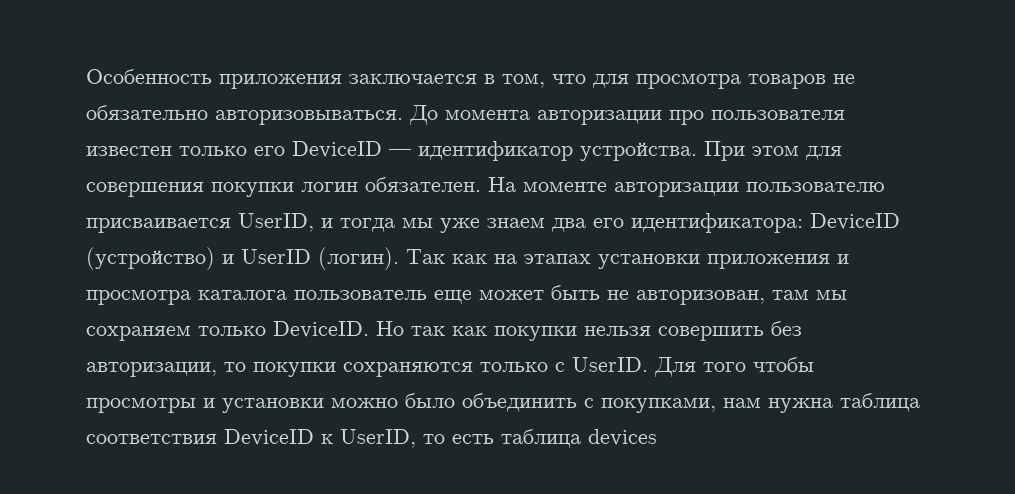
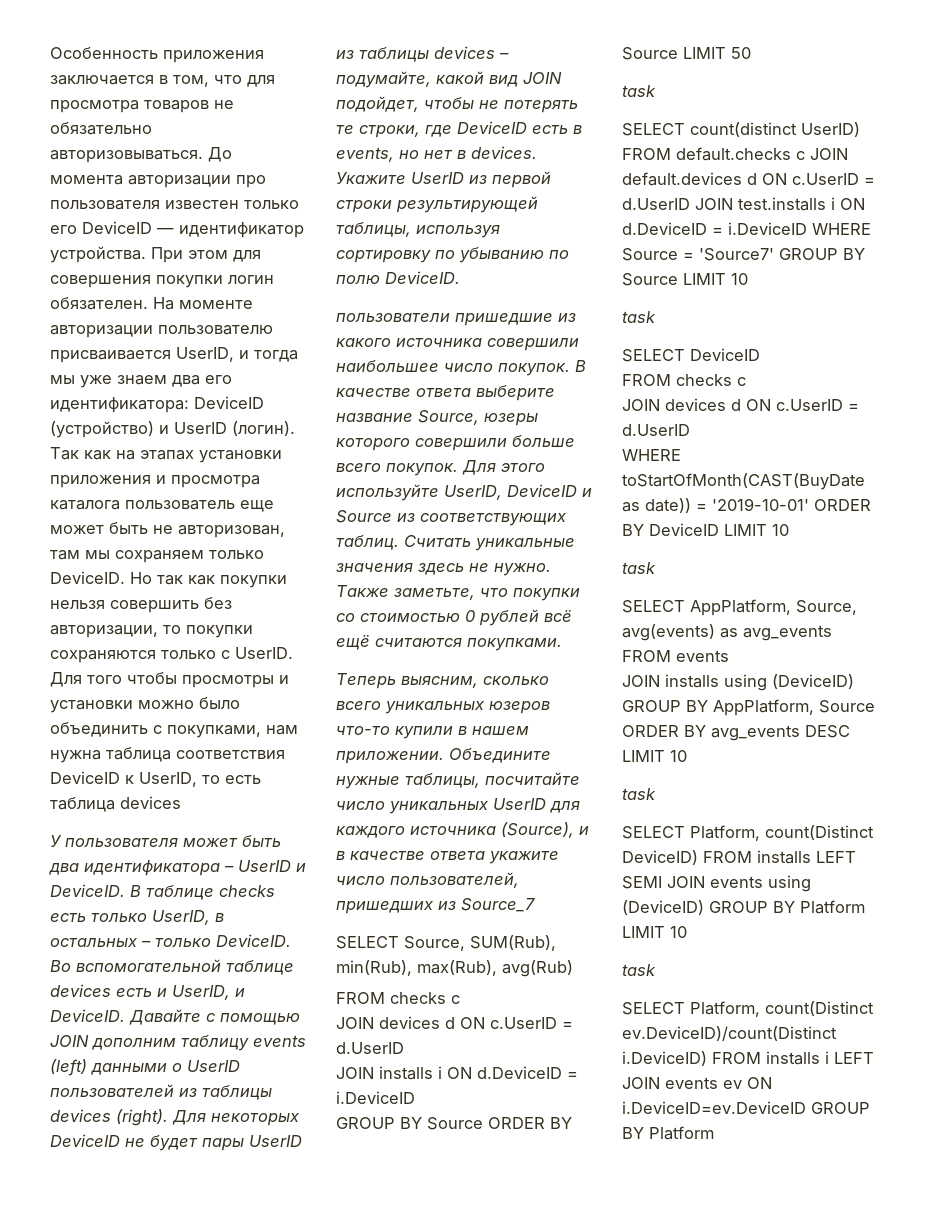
(657, 437) none -> [50,835,281,847] [49,860,306,876] [50,884,275,900] [50,910,224,925] [50,934,291,947] [50,959,294,975] [50,984,245,1000] [50,1009,300,1025] [50,1035,306,1051] [50,1059,240,1076] [50,1084,272,1100] [50,1109,300,1126] [50,1134,302,1151] [336,46,509,62] [336,71,562,88] [336,96,578,113] [336,121,582,138] [336,146,537,162] [336,171,551,188] [336,196,538,213] [336,222,500,238] [336,247,569,263] [336,271,460,284] [336,313,576,326] [336,338,579,351] [336,360,586,376] [336,385,555,401] [336,410,538,426] [336,435,575,451] [336,460,545,476] [336,484,592,501] [336,510,567,526] [336,535,575,551] [336,563,551,576] [336,585,580,601] [336,609,572,626] [336,635,562,651] [336,673,549,689] [336,701,550,714] [336,726,529,739] [336,748,551,764] [336,772,580,789] [336,798,580,814] [336,822,589,838] [336,851,559,864] [336,872,519,888] [336,898,535,914] [336,935,556,951] [336,960,573,977] [336,992,460,1004] [336,1016,573,1029] [336,1042,404,1054] [336,1066,578,1080] [336,1091,415,1104] [336,1117,572,1130] [622,47,751,60] [622,85,656,97] [622,122,860,137] [622,147,848,161] [622,172,875,186] [622,197,865,211] [622,222,871,235] [622,248,865,261] [622,273,748,286] [622,311,656,323] [622,348,760,362] [622,374,746,386] [622,398,859,411] [622,424,690,436] [622,449,681,461] [622,473,865,490] [622,498,871,513] [622,523,789,536] [622,562,656,574] [622,599,857,616] [622,624,832,641] [622,650,729,662] [622,674,854,691] [622,699,875,716] [622,725,850,741] [622,750,687,762] [622,788,656,800] [622,825,874,841] [622,850,856,865] [622,875,811,892] [622,900,865,915] [622,926,687,938] [622,964,656,976] [622,1001,874,1017] [622,1026,837,1041] [622,1051,874,1066] [622,1077,772,1089] [622,1101,870,1114] [622,1126,714,1140] // У пользователя может быть два идентификатора – UserID и DeviceID. В таблице checks есть только UserID, в остальных – только DeviceID. Во вспомогательной таблице devices есть и UserID, и DeviceID. Давайте с помощью JOIN дополним таблицу events (left) данными о UserID пользователей из таблицы devices (right). Для некоторых DeviceID не будет пары UserID из таблицы devices – подумайте, какой вид JOIN подойдет, чтобы не потерять те строки, где DeviceID есть в events, но нет в devices. Укажите UserID из первой строки результирующей таблицы, используя сортировку по убыванию по полю DeviceID. // пользователи пришедшие из какого источника совершили наибольшее число покупок. В качестве ответа выберите название Source, юзеры которого совершили больше всего покупок. Для этого используйте UserID, DeviceID и Source из соответствующих таблиц. Считать уникальные значения здесь не нужно. Также заметьте, что покупки со стоимостью 0 рублей всё ещё считаются покупками. // Теперь выясним, сколько всего уникальных юзеров что-то купили в нашем приложении. Объедините нужные таблицы, посчитайте число уникальных UserID для каждого источника (Source), и в качестве ответа укажите число пользователей, пришедших из Source_7 // SELECT Source, SUM(Rub), min(Rub), max(Rub), avg(Rub) // FROM checks c // JOIN devices d ON c.UserID = d.UserID // JOIN installs i ON d.DeviceID = i.DeviceID // GROUP BY Source ORDER BY Source LIMIT 50 // task // SELECT count(distinct UserID) FROM default.checks c JOIN default.devices d ON c.UserID = d.UserID JOIN test.installs i ON d.DeviceID = i.DeviceID WHERE Source = 'Source7' GROUP BY Source LIMIT 10 // task // SELECT DeviceID // FROM checks c // JOIN devices d ON c.UserID = d.UserID // WHERE toStartOfMonth(CAST(BuyDate as date)) = '2019-10-01' ORDER BY DeviceID LIMIT 10 // task // SELECT AppPlatform, Source, avg(events) as avg_events FROM events // JOIN installs using (DeviceID) GROUP BY AppPlatform, Source ORDER BY avg_events DESC LIMIT 10 // task // SELECT Platform, count(Distinct DeviceID) FROM installs LEFT SEMI JOIN events using (DeviceID) GROUP BY Platform LIMIT 10 // task // SELECT Platform, count(Distinct ev.DeviceID)/count(Distinct i.DeviceID) FROM installs i LEFT JOIN events ev ON i.DeviceID=ev.DeviceID GROUP BY Platform

